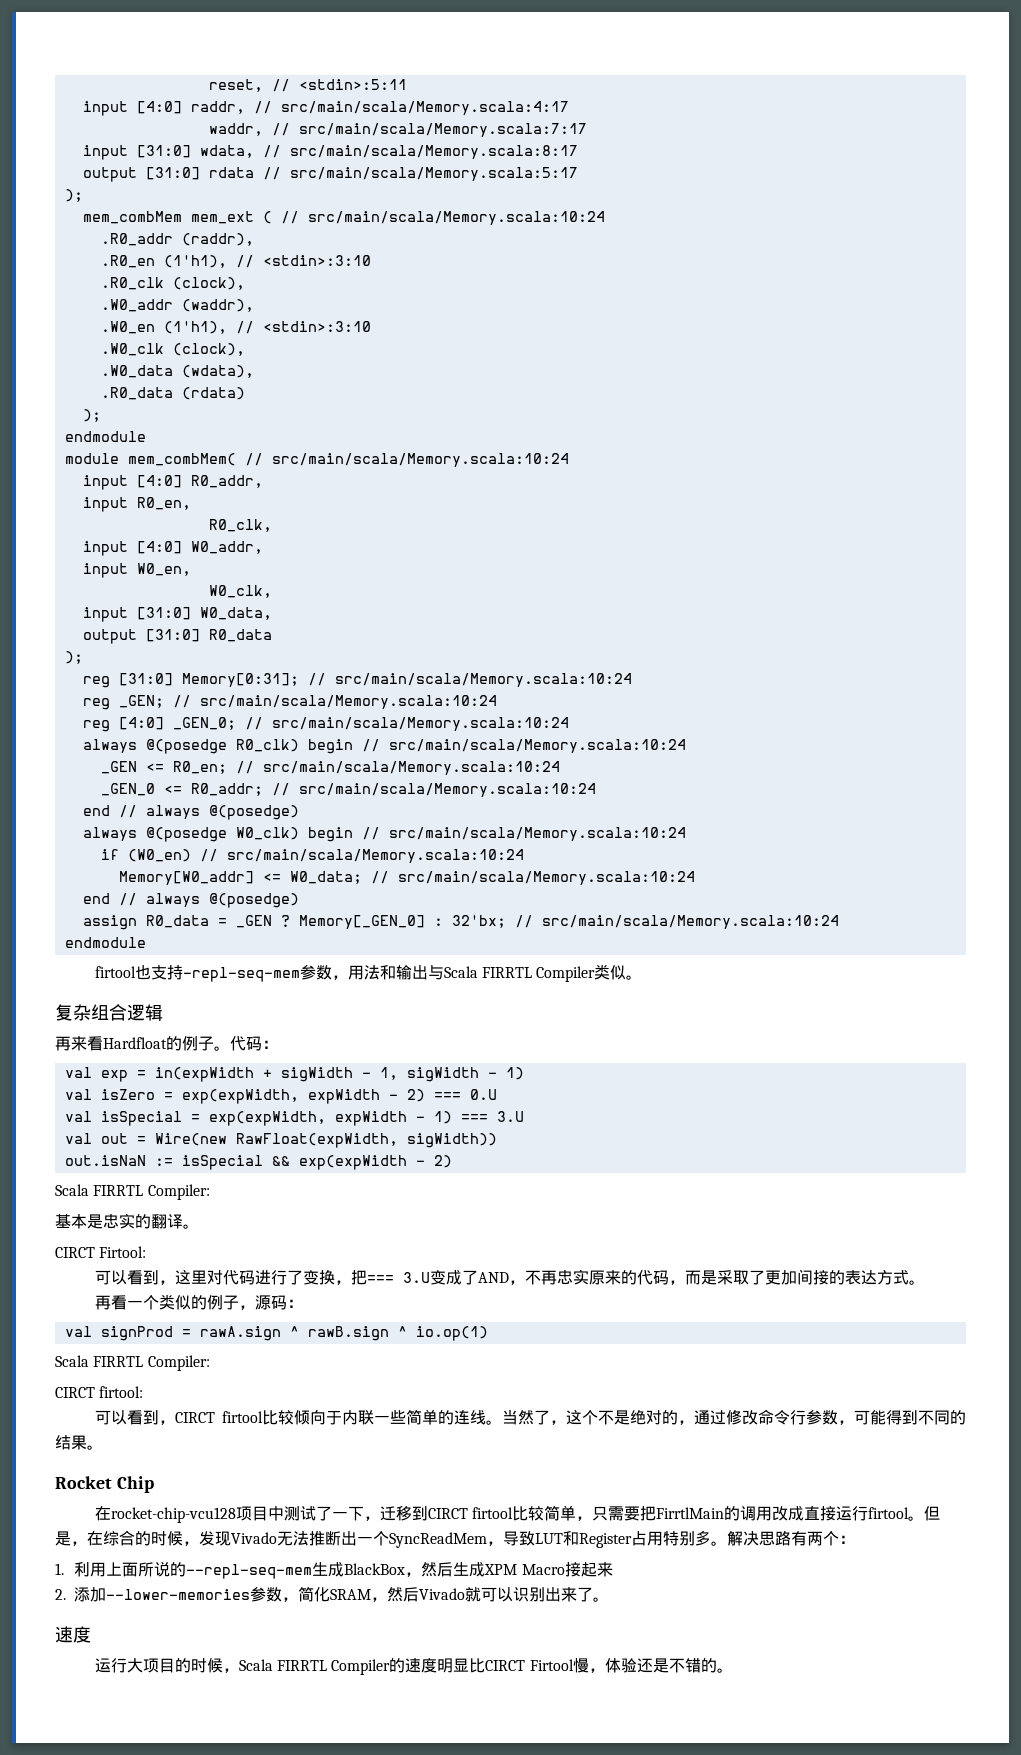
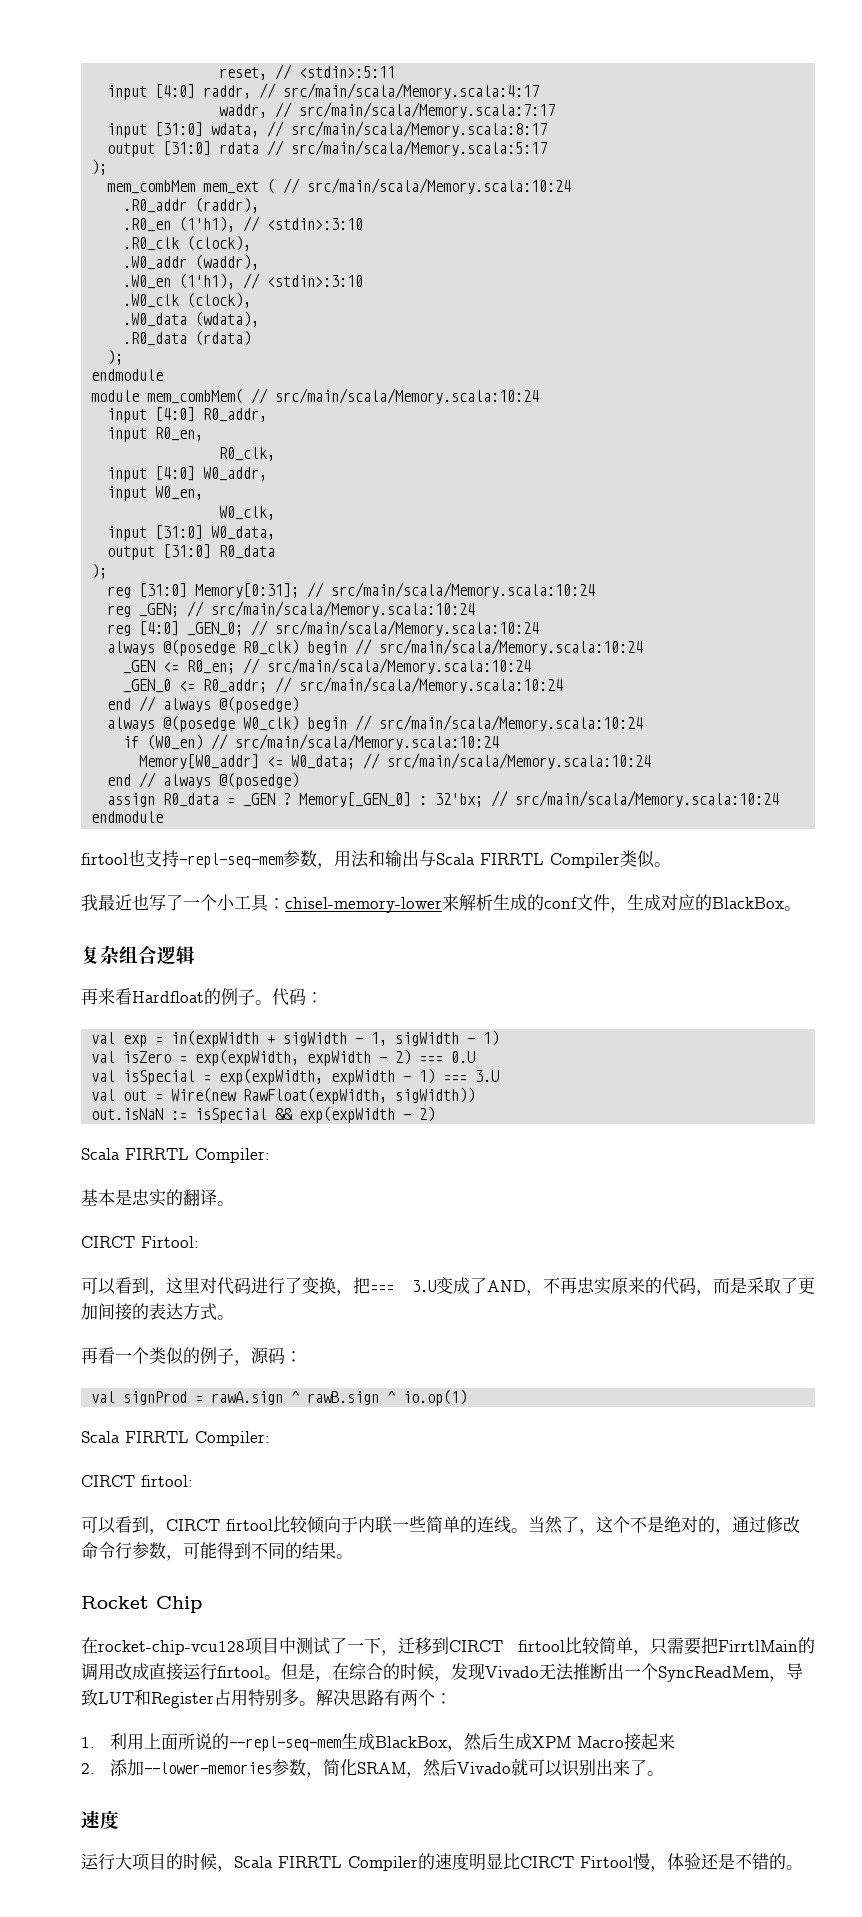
(643, 977) none -> [81,894,801,913] // 我最近也写了一个小工具：chisel-memory-lower来解析生成的conf文件，生成对应的BlackBox。

